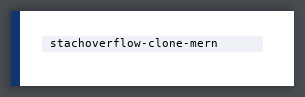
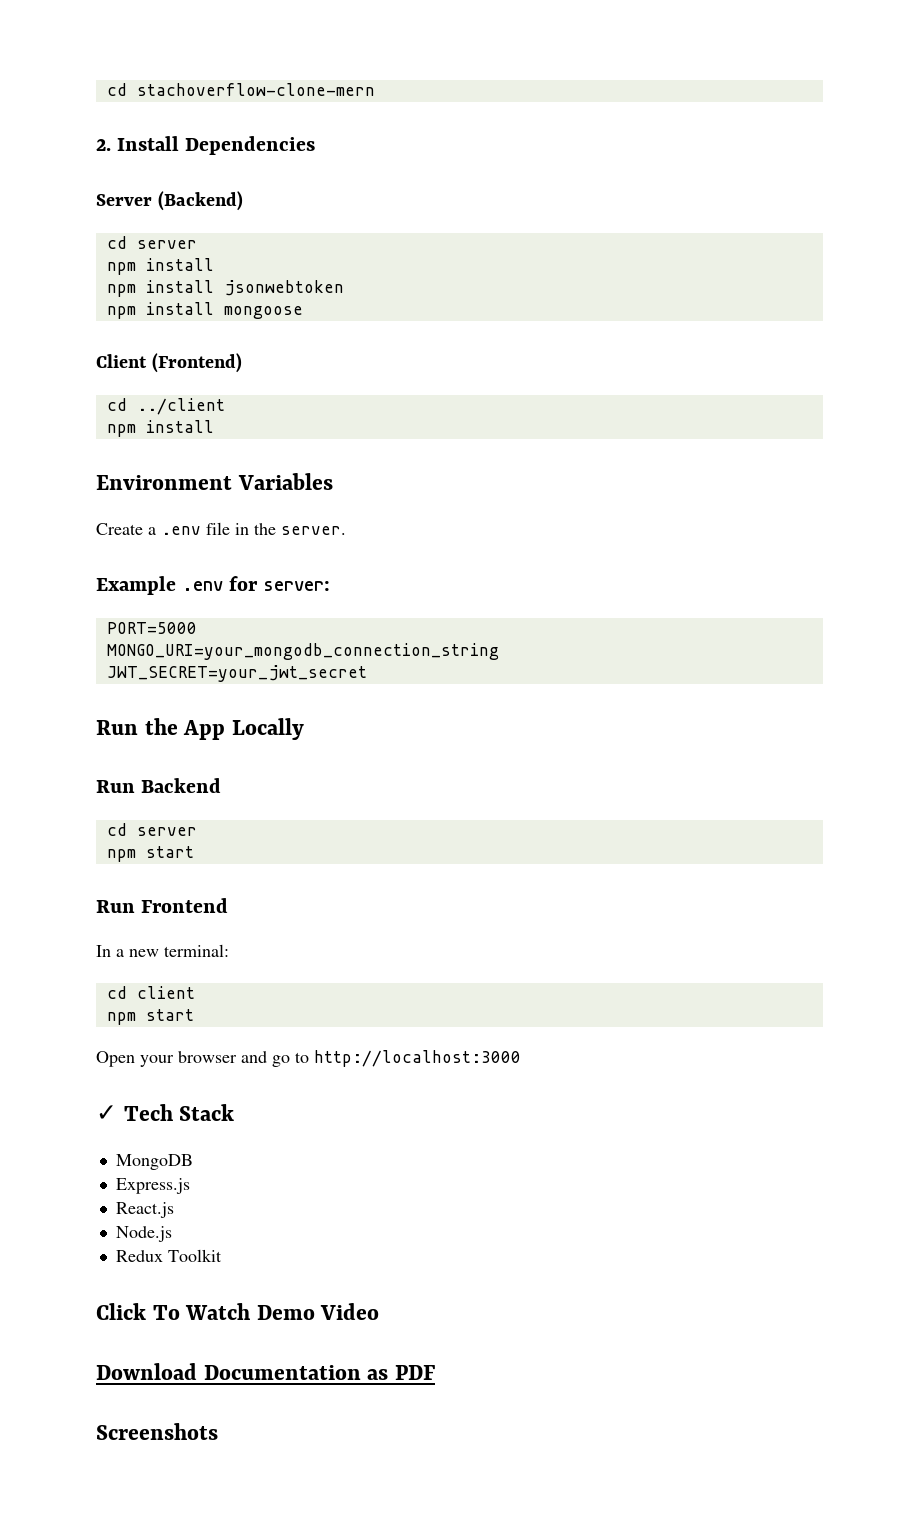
(49, 42) none -> [106,83,127,96] cd
(218, 42) none -> [96,136,316,155] [96,191,243,211] [106,236,197,249] [106,258,214,275] [106,280,344,297] [106,302,303,319] [96,353,242,373] [106,398,225,415] [106,420,214,437] [96,473,333,490] [96,522,346,535] [96,576,331,595] [106,622,197,634] [106,643,499,660] [106,665,367,682] [96,718,304,740] [96,778,222,793] [106,823,197,836] [106,846,194,862] [96,898,229,913] [96,944,229,957] [106,986,195,999] [106,1009,194,1025] [96,1050,521,1067] [96,1104,235,1121] [115,1154,193,1170] [115,1178,190,1194] [115,1202,174,1218] [115,1226,172,1242] [115,1249,222,1262] [96,1303,380,1320] [96,1363,435,1380] [96,1423,218,1440] // 2. Install Dependencies // Server (Backend) // cd server // npm install // npm install jsonwebtoken // npm install mongoose // Client (Frontend) // cd ../client // npm install // Environment Variables // Create a .env file in the server. // Example .env for server: // PORT=5000 // MONGO_URI=your_mongodb_connection_string // JWT_SECRET=your_jwt_secret // Run the App Locally // Run Backend // cd server // npm start // Run Frontend // In a new terminal: // cd client // npm start // Open your browser and go to http://localhost:3000 // ✓ Tech Stack // MongoDB // Express.js // React.js // Node.js // Redux Toolkit // Click To Watch Demo Video // Download Documentation as PDF // Screenshots

